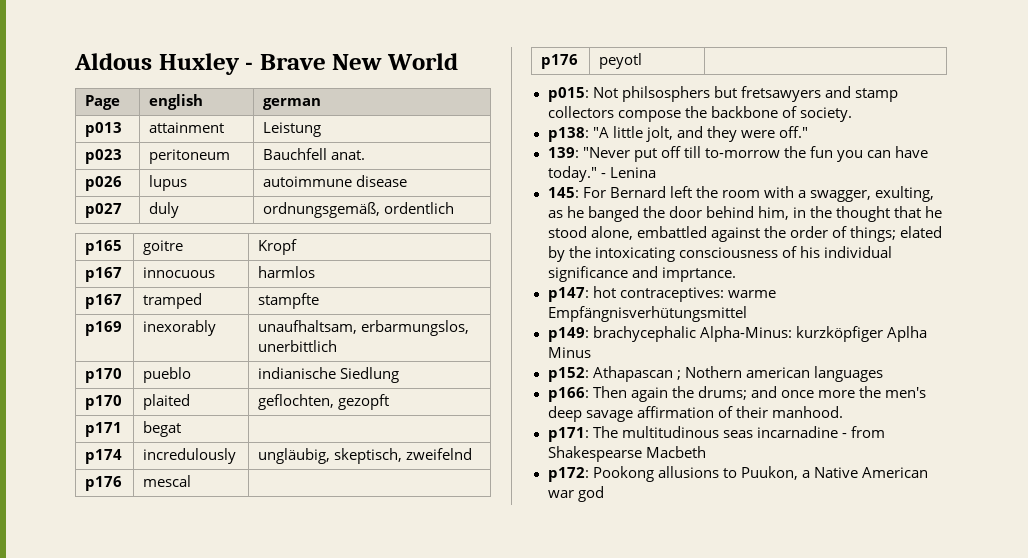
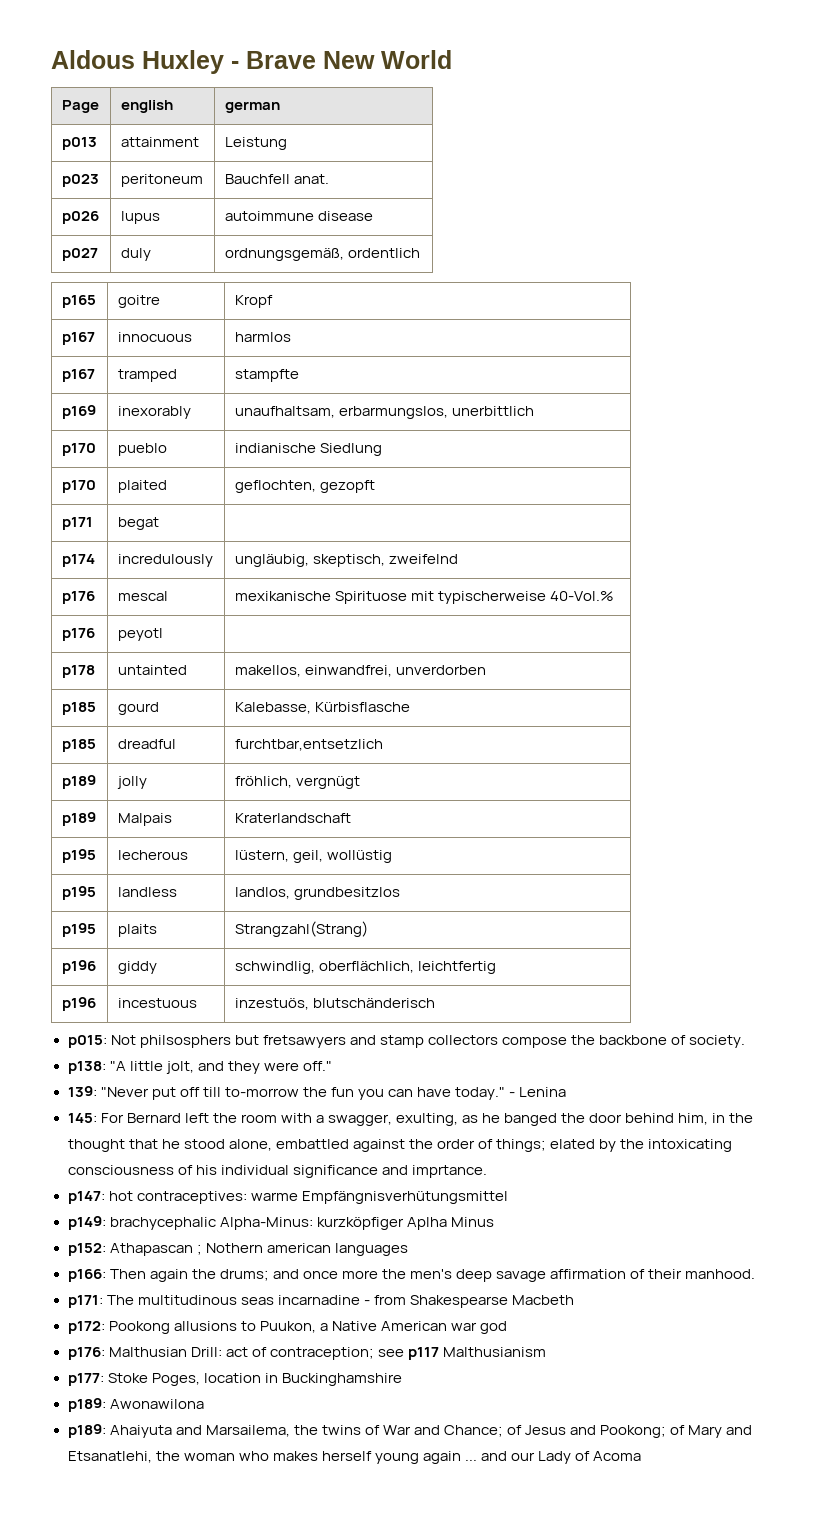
[541,54,579,69] [599,53,643,69] // p176 | peyotl | -> [234,591,614,604] [61,628,95,641] [117,628,163,641] [61,665,95,678] [117,665,187,675] [234,665,486,677] [61,702,96,715] [117,702,159,715] [234,702,410,714] [61,739,96,752] [117,739,176,749] [234,739,383,751] [61,775,96,789] [116,776,147,789] [234,776,360,789] [61,812,96,826] [117,813,172,826] [234,813,351,823] [61,849,96,863] [117,850,188,860] [234,850,392,863] [61,886,96,900] [117,887,177,897] [234,887,400,900] [61,923,96,937] [117,924,157,937] [234,921,368,937] [61,960,96,974] [117,961,157,974] [234,961,496,974] [61,997,96,1011] [117,998,197,1008] [234,998,435,1010] mexikanische Spirituose mit typischerweise 40-Vol.% // p176 | peyotl | // p178 | untainted | makellos, einwandfrei, unverdorben // p185 | gourd | Kalebasse, Kürbisflasche // p185 | dreadful | furchtbar,entsetzlich // p189 | jolly | fröhlich, vergnügt // p189 | Malpais | Kraterlandschaft // p195 | lecherous | lüstern, geil, wollüstig // p195 | landless | landlos, grundbesitzlos // p195 | plaits | Strangzahl(Strang) // p196 | giddy | schwindlig, oberflächlich, leichtfertig // p196 | incestuous | inzestuös, blutschänderisch
(604, 494) none -> [67,1347,546,1360] [67,1373,402,1386] [67,1398,204,1412] [67,1424,753,1438] [67,1451,642,1464] // p176: Malthusian Drill: act of contraception; see p117 Malthusianism // p177: Stoke Poges, location in Buckinghamshire // p189: Awonawilona // p189: Ahaiyuta and Marsailema, the twins of War and Chance; of Jesus and Pookong; of Mary and Etsanatlehi, the woman who makes herself young again ... and our Lady of Acoma

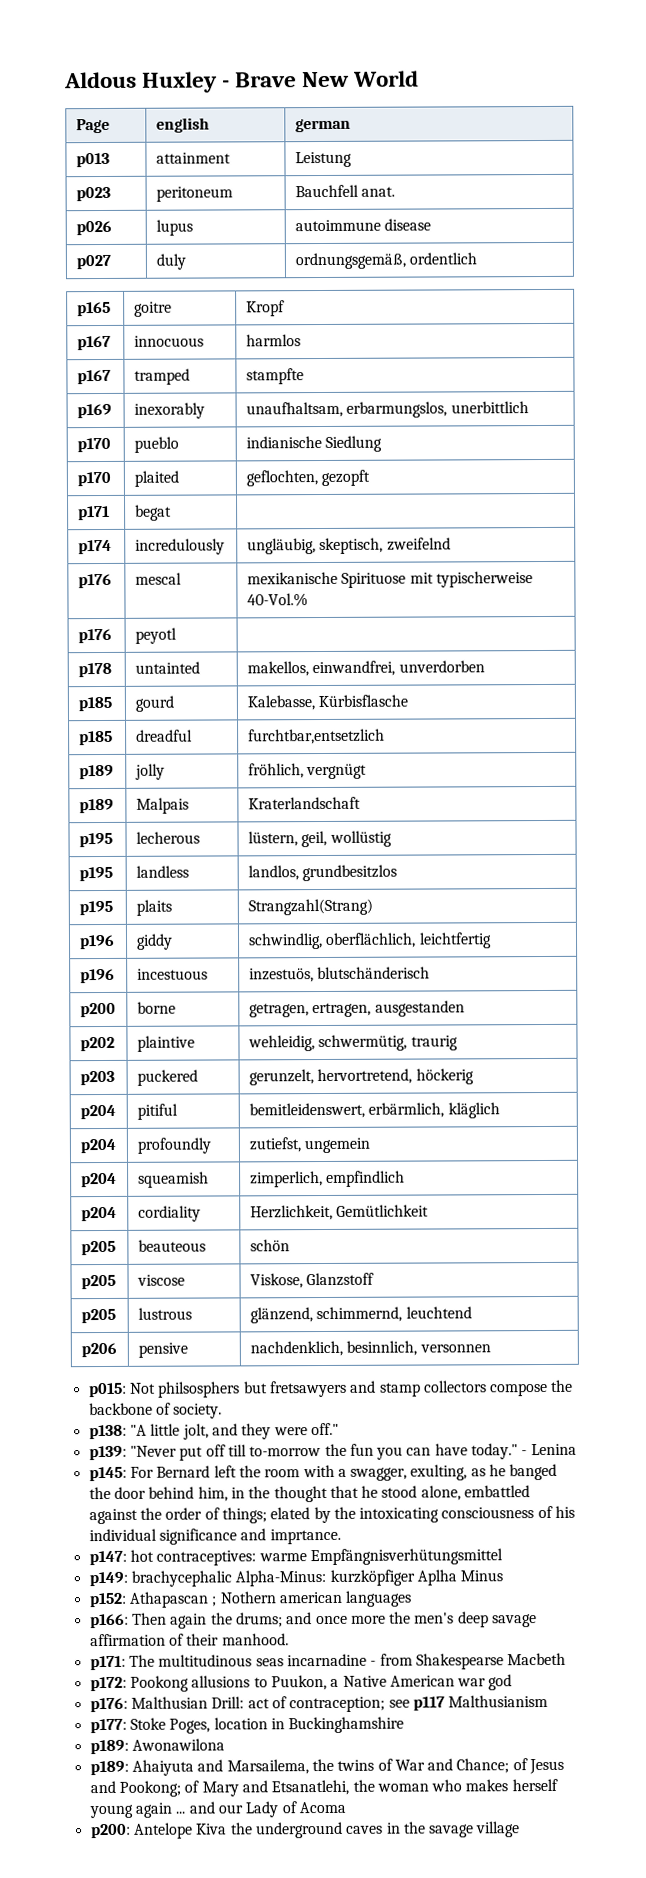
(435, 1003) none -> [79,1002,116,1018] [136,1001,176,1014] [248,1000,465,1018] [79,1036,115,1052] [136,1035,195,1052] [247,1034,458,1052] [79,1070,115,1086] [136,1069,198,1086] [248,1068,474,1086] [79,1104,116,1120] [136,1103,178,1120] [248,1102,500,1119] [79,1138,116,1154] [136,1137,211,1154] [248,1137,371,1154] [80,1172,117,1188] [137,1171,209,1188] [249,1170,406,1188] [80,1206,117,1222] [137,1205,201,1222] [249,1204,430,1221] [80,1240,116,1256] [137,1239,206,1252] [249,1239,290,1252] [80,1274,116,1290] [136,1274,185,1286] [249,1272,375,1289] [80,1308,116,1324] [137,1307,192,1320] [249,1306,472,1324] [80,1342,117,1358] [137,1342,188,1358] [249,1340,491,1357] // p200 | borne | getragen, ertragen, ausgestanden // p202 | plaintive | wehleidig, schwermütig, traurig // p203 | puckered | gerunzelt, hervortretend, höckerig // p204 | pitiful | bemitleidenswert, erbärmlich, kläglich // p204 | profoundly | zutiefst, ungemein // p204 | squeamish | zimperlich, empfindlich // p204 | cordiality | Herzlichkeit, Gemütlichkeit // p205 | beauteous | schön // p205 | viscose | Viskose, Glanzstoff // p205 | lustrous | glänzend, schimmernd, leuchtend // p206 | pensive | nachdenklich, besinnlich, versonnen
[67,1086,97,1097] 139: -> [88,1445,127,1461] p139:
[67,1113,97,1123] 145: -> [88,1466,127,1482] p145:
(642, 1456) none -> [90,1821,521,1839] // p200: Antelope Kiva the underground caves in the savage village

